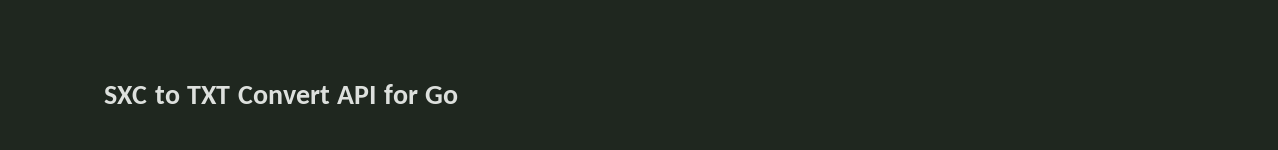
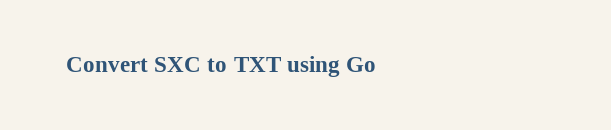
(104, 95) none -> [66,57,148,72] Convert
[237,84,418,104] Convert API for -> [286,56,340,77] using

